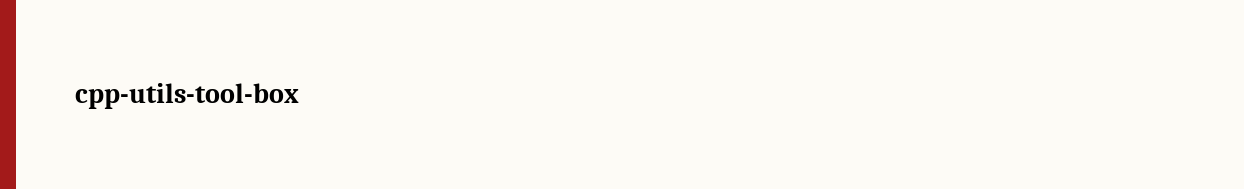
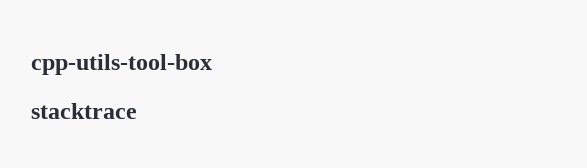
(299, 96) none -> [31,103,137,119] // stacktrace

